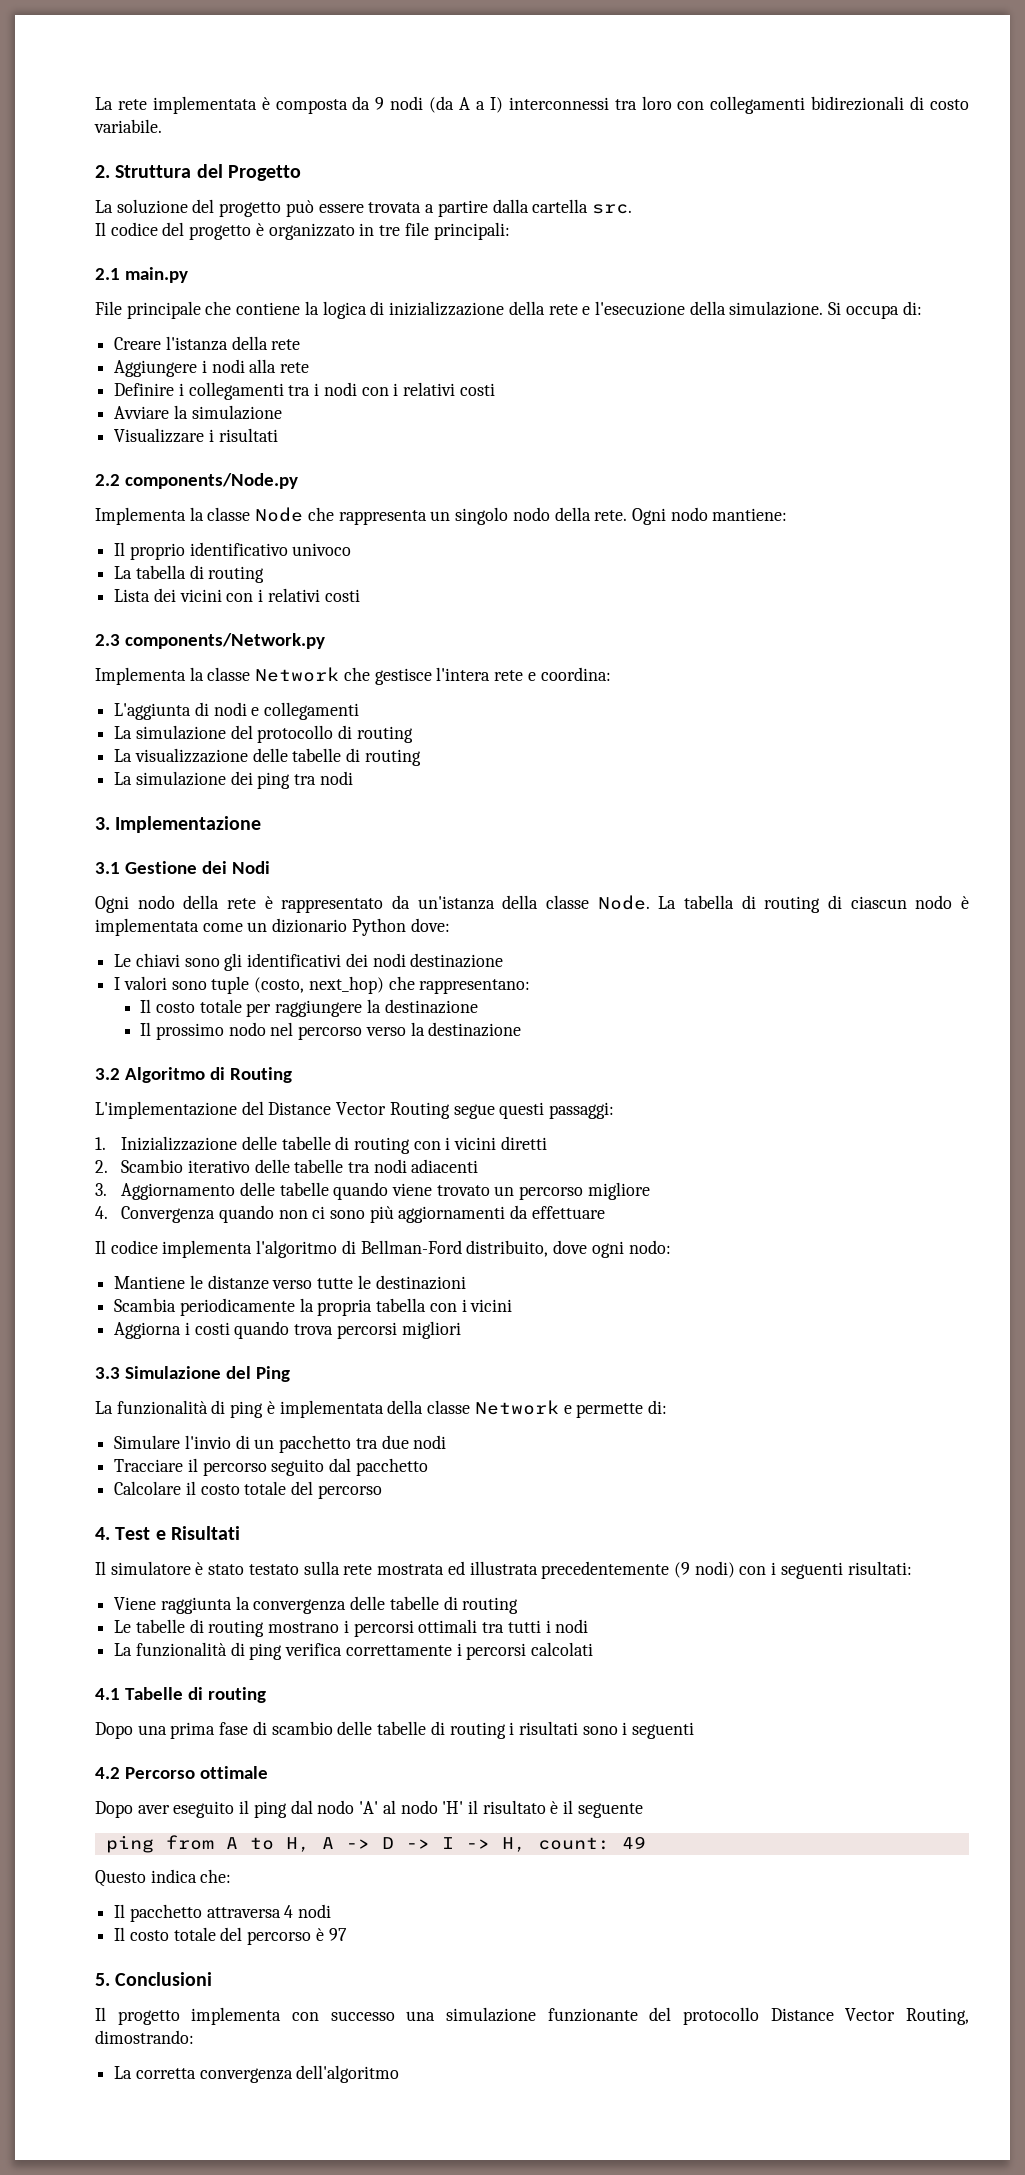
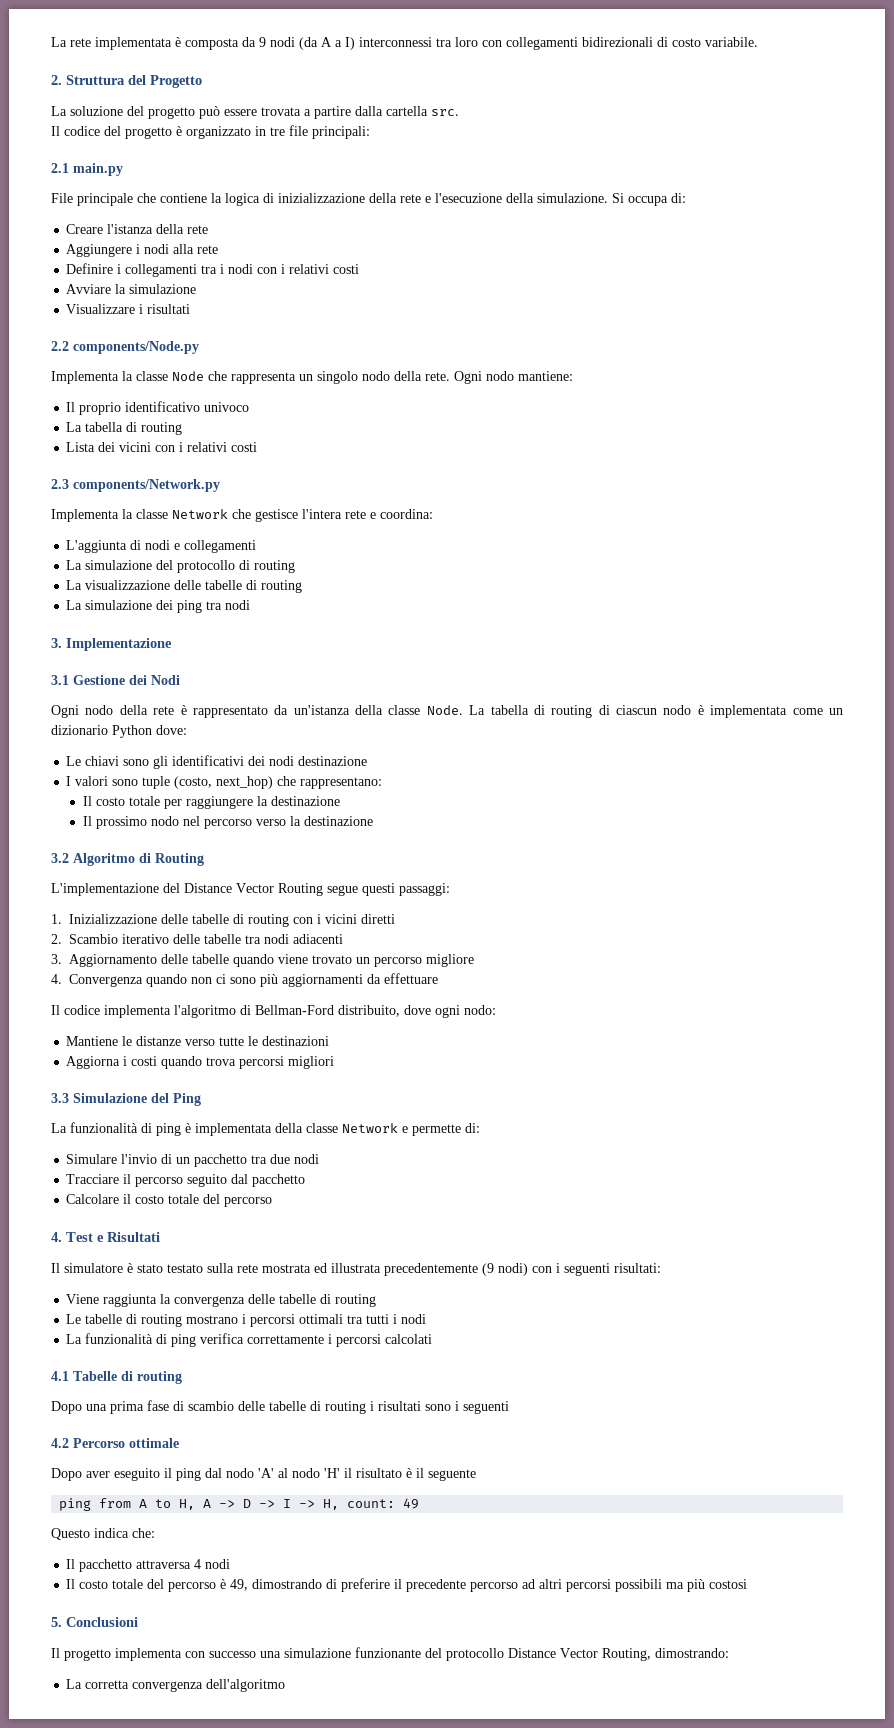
[114,1298,513,1316] // Scambia periodicamente la propria tabella con i vicini -> (330, 1041) none
[328,1928,347,1941] 97 -> [230,1578,748,1592] 49, dimostrando di preferire il precedente percorso ad altri percorsi possibili ma più costosi

